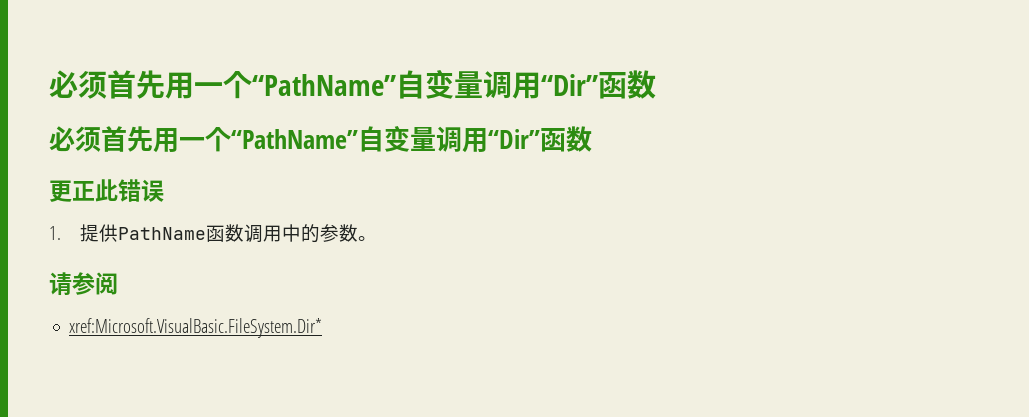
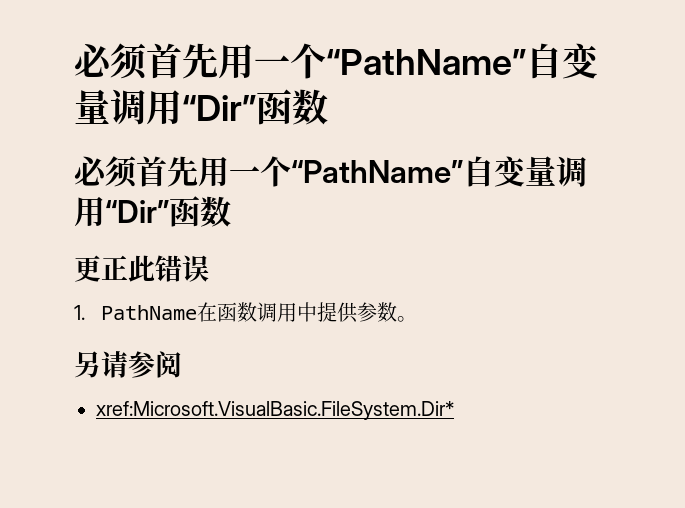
[79,224,206,242] 提供PathName -> [100,302,217,322] PathName在
[300,224,320,243] 的 -> [316,302,358,323] 提供
(377, 238) none -> [74,351,101,378] 另

